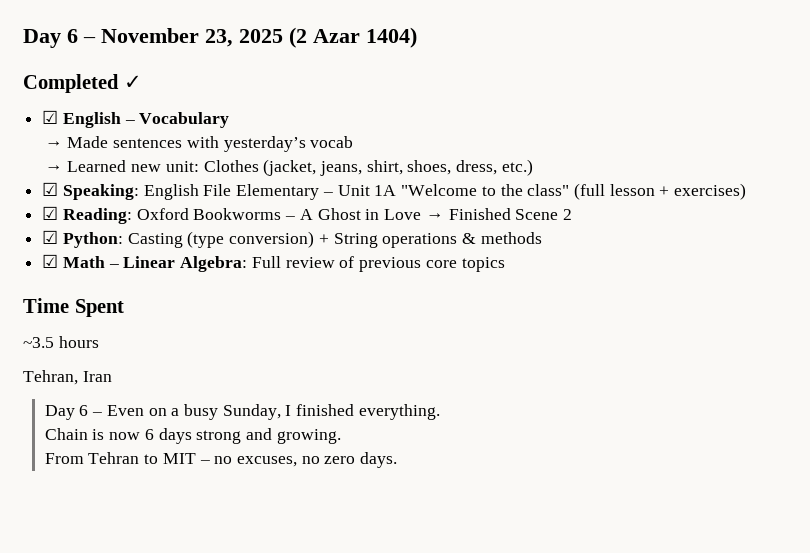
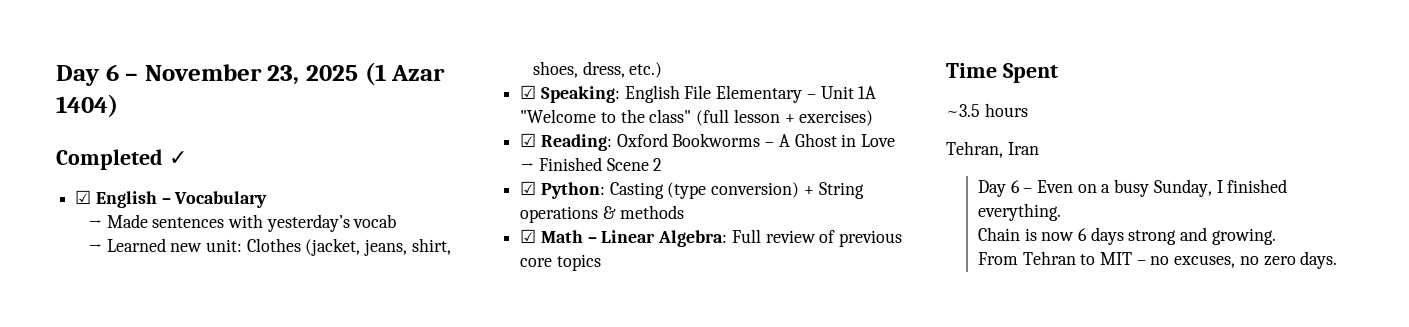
[289,27,307,48] (2 -> [364,62,386,86] (1

